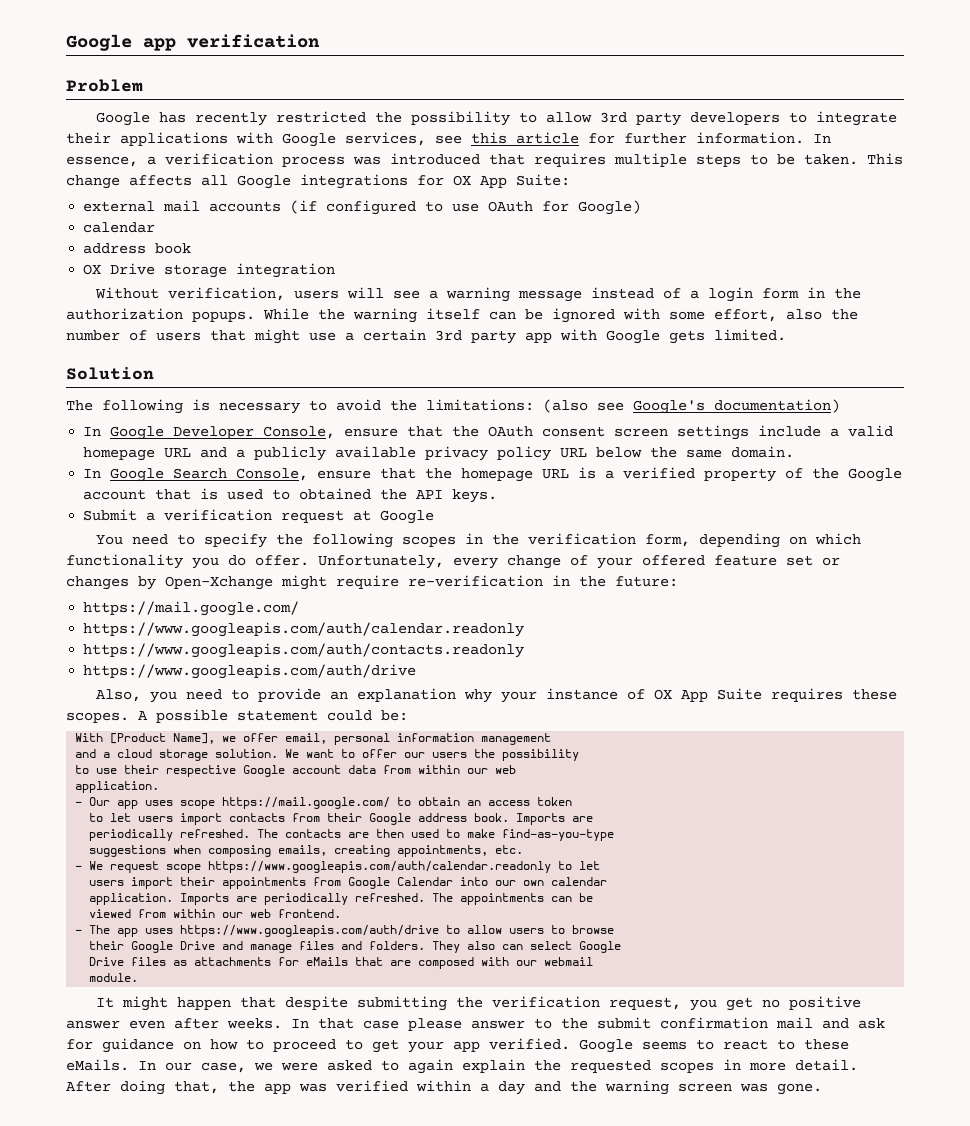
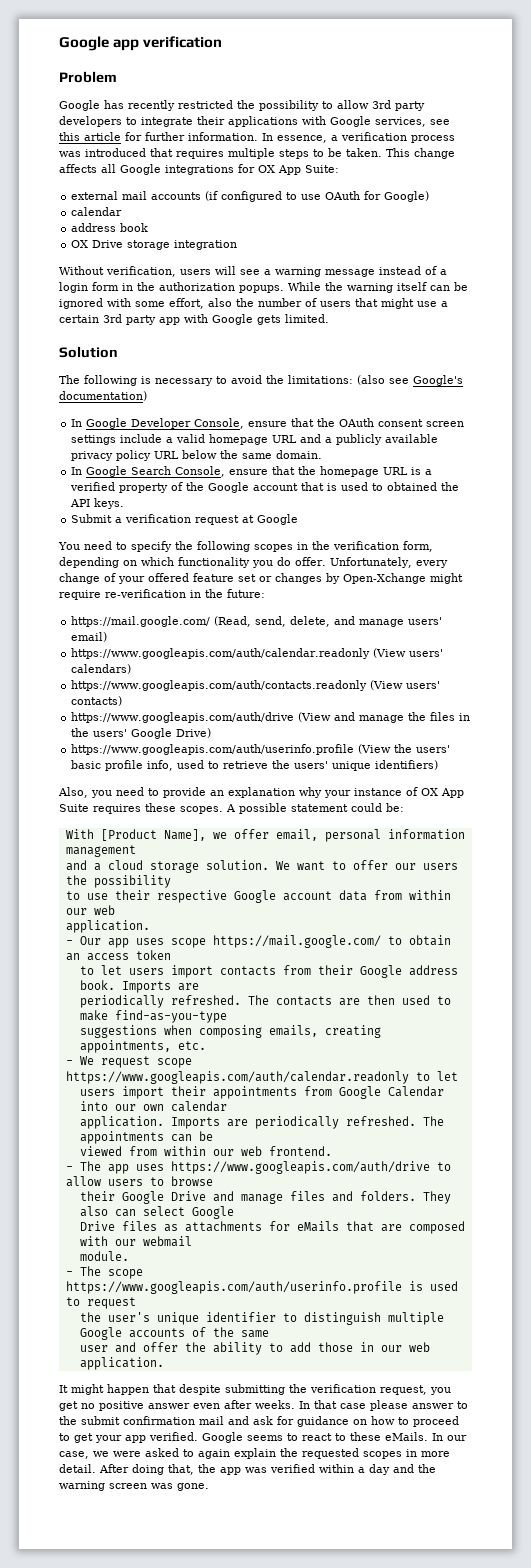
[83,622,525,637] [83,643,525,658] [83,664,417,679] // https://www.googleapis.com/auth/calendar.readonly // https://www.googleapis.com/auth/contacts.readonly // https://www.googleapis.com/auth/drive -> [214,616,443,627] [71,632,108,642] [71,648,444,659] [71,664,132,674] [71,680,441,691] [71,696,123,706] [71,712,471,723] [71,728,212,739] [71,744,451,755] [71,760,439,771] (Read, send, delete, and manage users' email) // https://www.googleapis.com/auth/calendar.readonly (View users' calendars) // https://www.googleapis.com/auth/contacts.readonly (View users' contacts) // https://www.googleapis.com/auth/drive (View and manage the files in the users' Google Drive) // https://www.googleapis.com/auth/userinfo.profile (View the users' basic profile info, used to retrieve the users' unique identifiers)
(139, 977) none -> [65,1266,143,1279] [65,1281,458,1294] [65,1297,136,1309] [79,1312,444,1325] [79,1327,269,1340] [79,1342,430,1355] [79,1357,164,1370] // - The scope https://www.googleapis.com/auth/userinfo.profile is used to request // the user's unique identifier to distinguish multiple Google accounts of the same // user and offer the ability to add those in our web application.

